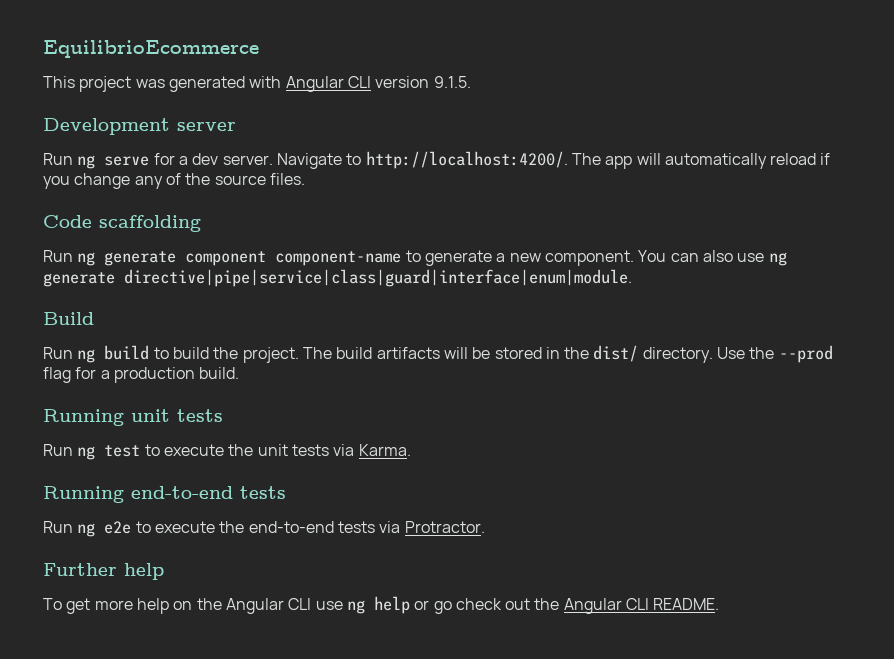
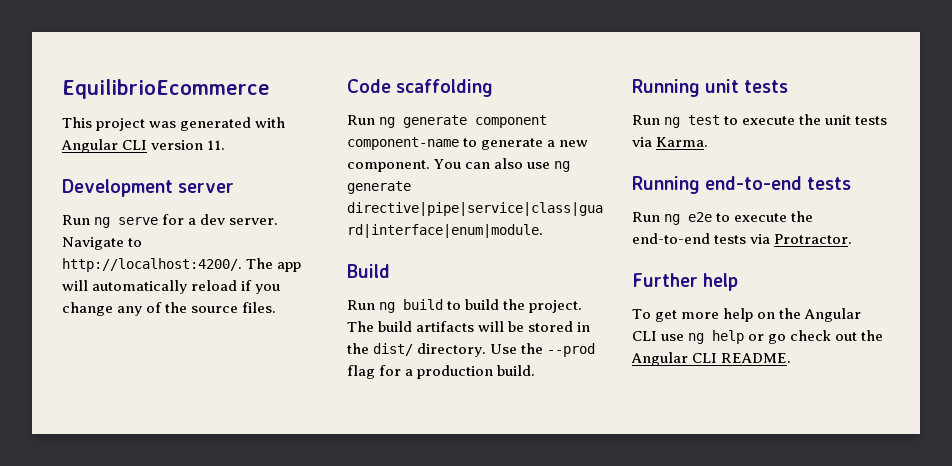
[433,76,471,88] 9.1.5. -> [207,140,226,150] 11.

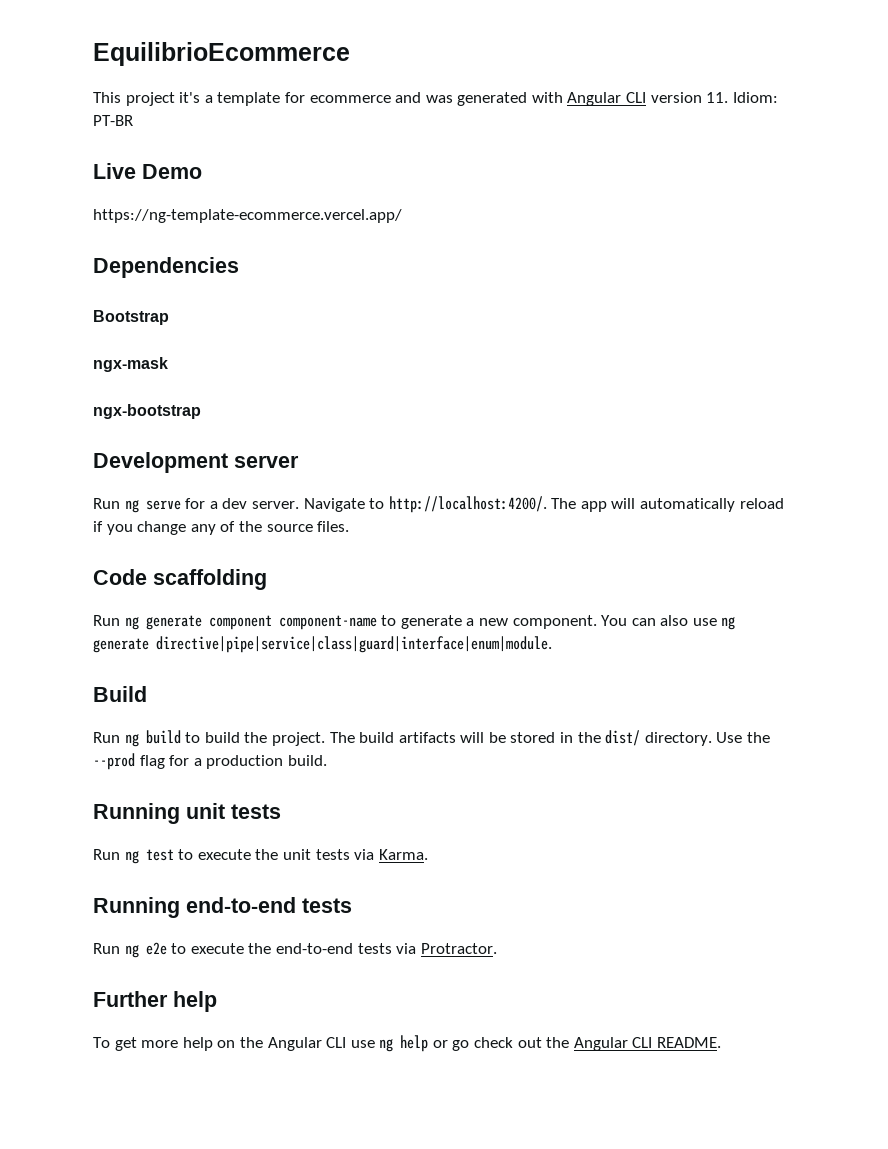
(146, 124) none -> [179,92,422,106] it's a template for ecommerce and
(226, 145) none -> [732,92,778,103] [93,115,133,126] [93,163,202,179] [93,209,402,223] [93,257,239,278] [93,310,169,325] [93,357,168,372] [93,404,201,419] Idiom: PT-BR // Live Demo // https://ng-template-ecommerce.vercel.app/ // Dependencies // Bootstrap // ngx-mask // ngx-bootstrap

